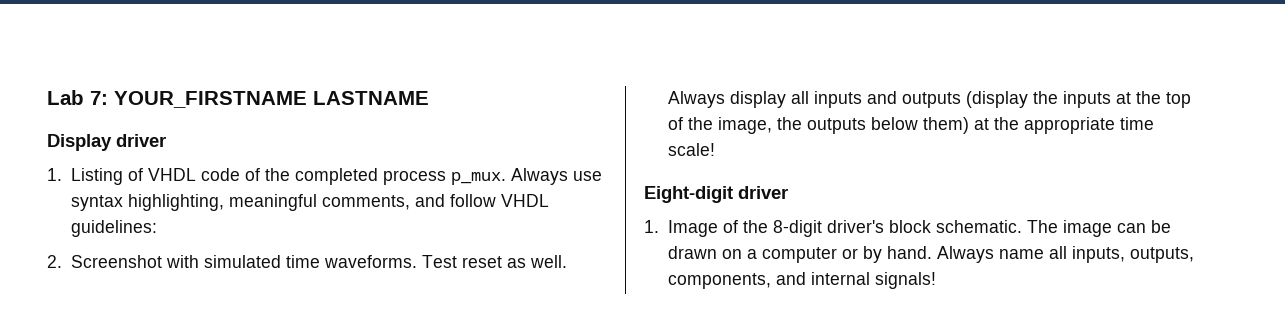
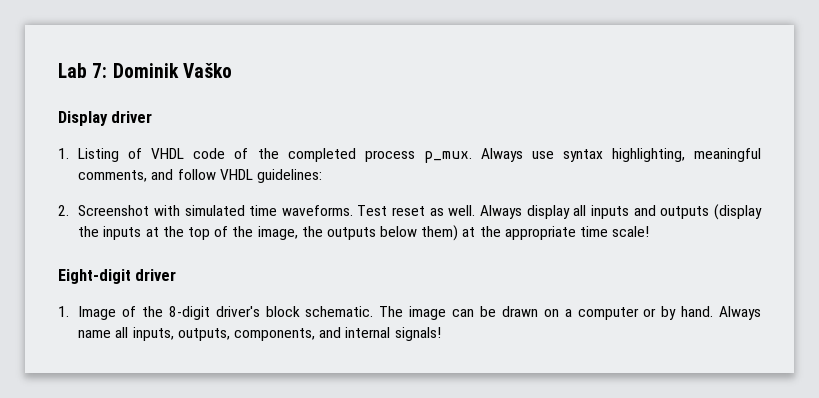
[114,91,429,108] YOUR_FIRSTNAME LASTNAME -> [112,63,232,78] Dominik Vaško

